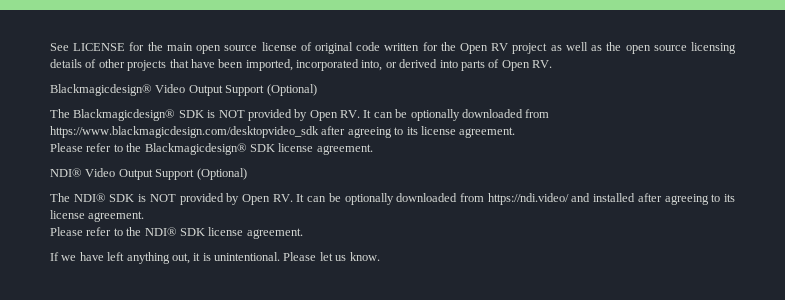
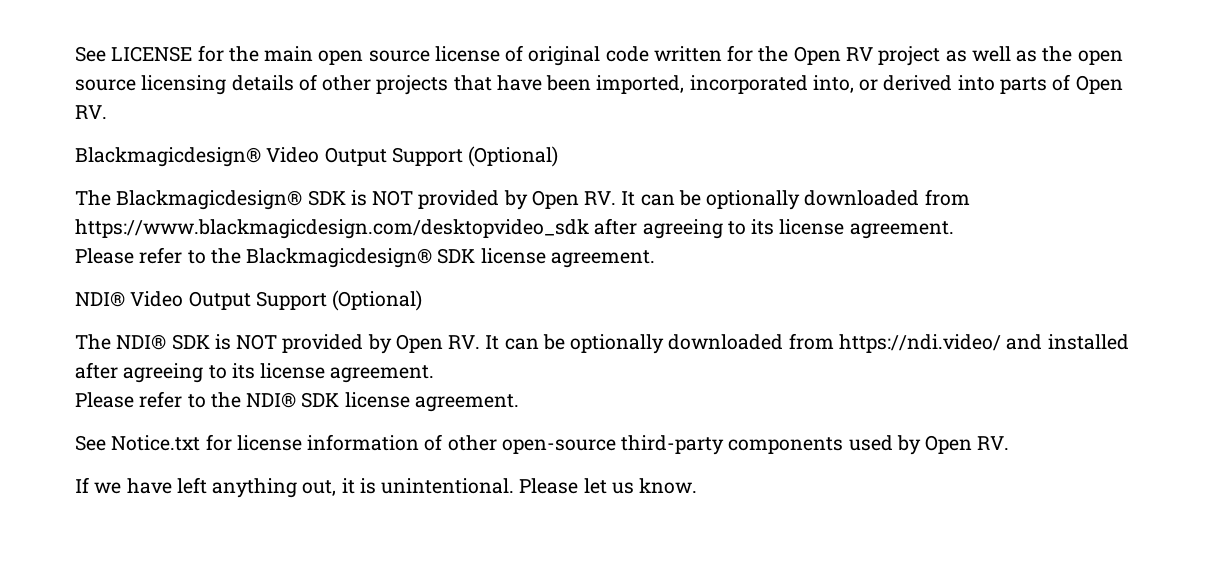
(303, 233) none -> [75,434,1010,455] // See Notice.txt for license information of other open-source third-party components used by Open RV.

